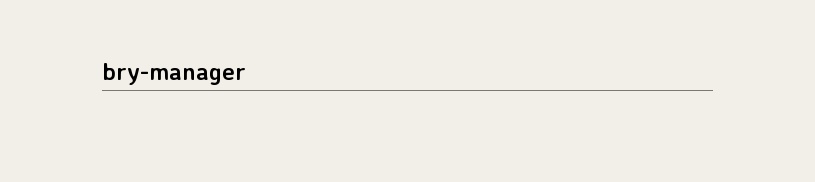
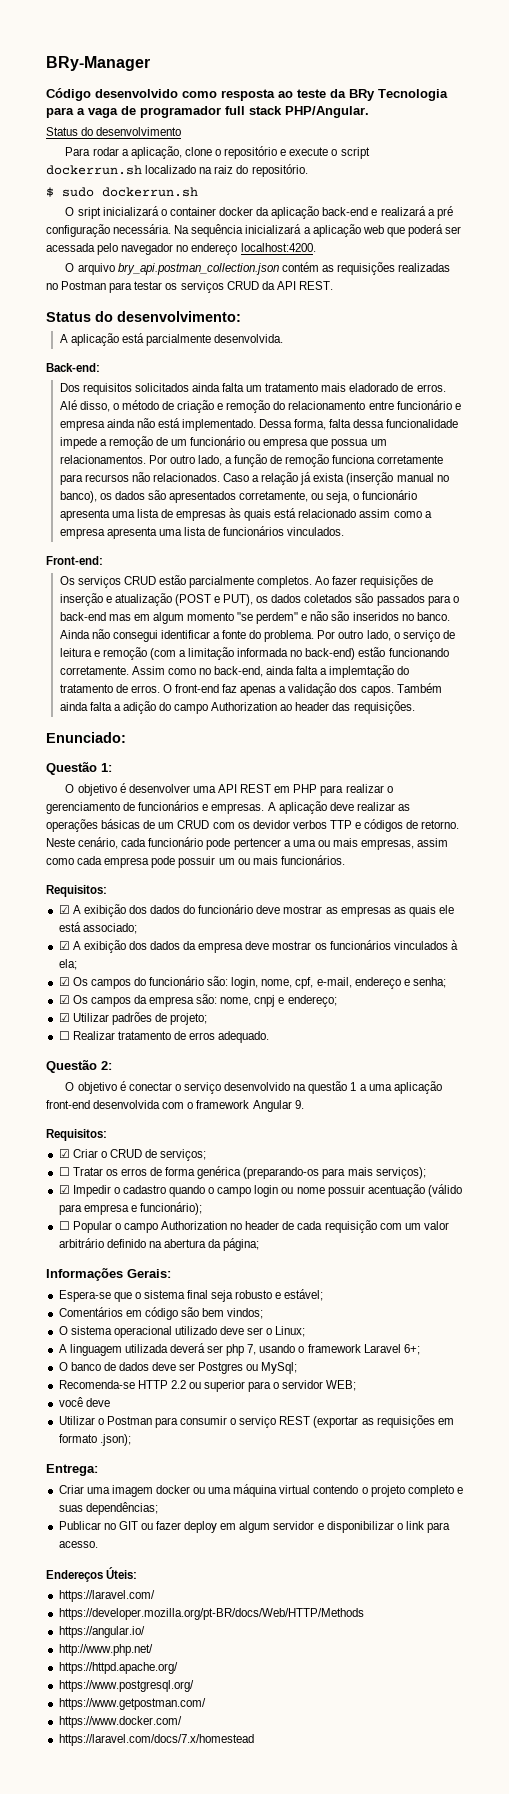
[102,63,246,85] bry-manager -> [46,56,150,71] [46,88,448,101] [46,106,369,118] [46,127,182,136] [65,146,370,159] [46,164,308,177] [46,187,198,197] [65,206,453,219] [46,224,462,237] [46,243,316,255] [65,262,451,275] [46,281,333,293] [46,311,241,322] [59,333,283,346] [46,363,100,372] [59,383,446,395] [59,400,461,413] [59,418,459,431] [59,436,387,449] [59,454,444,467] [59,472,449,485] [59,490,418,503] [59,508,432,521] [59,526,345,539] [46,556,103,565] [59,575,434,588] [59,593,459,606] [59,611,450,624] [59,629,455,642] [59,647,449,660] [59,665,410,678] [59,683,442,696] [59,701,415,714] [46,732,126,743] [46,762,112,775] [65,783,393,796] [46,801,410,814] [46,819,460,832] [46,837,449,850] [46,855,345,868] [46,885,107,897] [58,904,455,917] [58,922,137,934] [58,940,458,953] [58,959,77,970] [58,976,446,989] [58,994,337,1007] [58,1012,208,1025] [58,1031,270,1043] [46,1060,112,1073] [65,1081,442,1094] [46,1100,304,1112] [46,1129,107,1141] [58,1149,207,1161] [58,1166,426,1179] [58,1184,462,1197] [58,1202,202,1215] [58,1220,449,1233] [58,1238,260,1251] [46,1268,171,1281] [58,1289,324,1302] [58,1307,264,1320] [58,1326,306,1338] [58,1343,420,1356] [58,1362,298,1374] [58,1380,357,1392] [58,1397,110,1407] [58,1415,454,1428] [58,1434,131,1446] [46,1464,98,1476] [58,1484,463,1497] [58,1502,158,1515] [58,1521,451,1533] [58,1541,98,1548] [46,1567,138,1582] [58,1590,155,1602] [58,1608,364,1620] [58,1626,145,1638] [58,1644,153,1656] [58,1662,178,1674] [58,1680,194,1692] [58,1698,206,1710] [58,1716,182,1728] [58,1734,254,1746] BRy-Manager // Código desenvolvido como resposta ao teste da BRy Tecnologia para a vaga de programador full stack PHP/Angular. // Status do desenvolvimento // Para rodar a aplicação, clone o repositório e execute o script dockerrun.sh localizado na raiz do repositório. // $ sudo dockerrun.sh // O sript inicializará o container docker da aplicação back-end e realizará a pré configuração necessária. Na sequência inicializará a aplicação web que poderá ser acessada pelo navegador no endereço localhost:4200. // O arquivo bry_api.postman_collection.json contém as requisições realizadas no Postman para testar os serviços CRUD da API REST. // Status do desenvolvimento: // A aplicação está parcialmente desenvolvida. // Back-end: // Dos requisitos solicitados ainda falta um tratamento mais eladorado de erros. Alé disso, o método de criação e remoção do relacionamento entre funcionário e empresa ainda não está implementado. Dessa forma, falta dessa funcionalidade impede a remoção de um funcionário ou empresa que possua um relacionamentos. Por outro lado, a função de remoção funciona corretamente para recursos não relacionados. Caso a relação já exista (inserção manual no banco), os dados são apresentados corretamente, ou seja, o funcionário apresenta uma lista de empresas às quais está relacionado assim como a empresa apresenta uma lista de funcionários vinculados. // Front-end: // Os serviços CRUD estão parcialmente completos. Ao fazer requisições de inserção e atualização (POST e PUT), os dados coletados são passados para o back-end mas em algum momento "se perdem" e não são inseridos no banco. Ainda não consegui identificar a fonte do problema. Por outro lado, o serviço de leitura e remoção (com a limitação informada no back-end) estão funcionando corretamente. Assim como no back-end, ainda falta a implemtação do tratamento de erros. O front-end faz apenas a validação dos capos. Também ainda falta a adição do campo Authorization ao header das requisições. // Enunciado: // Questão 1: // O objetivo é desenvolver uma API REST em PHP para realizar o gerenciamento de funcionários e empresas. A aplicação deve realizar as operações básicas de um CRUD com os devidor verbos TTP e códigos de retorno. Neste cenário, cada funcionário pode pertencer a uma ou mais empresas, assim como cada empresa pode possuir um ou mais funcionários. // Requisitos: // ☑ A exibição dos dados do funcionário deve mostrar as empresas as quais ele está associado; // ☑ A exibição dos dados da empresa deve mostrar os funcionários vinculados à ela; // ☑ Os campos do funcionário são: login, nome, cpf, e-mail, endereço e senha; // ☑ Os campos da empresa são: nome, cnpj e endereço; // ☑ Utilizar padrões de projeto; // ☐ Realizar tratamento de erros adequado. // Questão 2: // O objetivo é conectar o serviço desenvolvido na questão 1 a uma aplicação front-end desenvolvida com o framework Angular 9. // Requisitos: // ☑ Criar o CRUD de serviços; // ☐ Tratar os erros de forma genérica (preparando-os para mais serviços); // ☑ Impedir o cadastro quando o campo login ou nome possuir acentuação (válido para empresa e funcionário); // ☐ Popular o campo Authorization no header de cada requisição com um valor arbitrário definido na abertura da página; // Informações Gerais: // Espera-se que o sistema final seja robusto e estável; // Comentários em código são bem vindos; // O sistema operacional utilizado deve ser o Linux; // A linguagem utilizada deverá ser php 7, usando o framework Laravel 6+; // O banco de dados deve ser Postgres ou MySql; // Recomenda-se HTTP 2.2 ou superior para o servidor WEB; // você deve // Utilizar o Postman para consumir o serviço REST (exportar as requisições em formato .json); // Entrega: // Criar uma imagem docker ou uma máquina virtual contendo o projeto completo e suas dependências; // Publicar no GIT ou fazer deploy em algum servidor e disponibilizar o link para acesso. // Endereços Úteis: // https://laravel.com/ // https://developer.mozilla.org/pt-BR/docs/Web/HTTP/Methods // https://angular.io/ // http://www.php.net/ // https://httpd.apache.org/ // https://www.postgresql.org/ // https://www.getpostman.com/ // https://www.docker.com/ // https://laravel.com/docs/7.x/homestead

